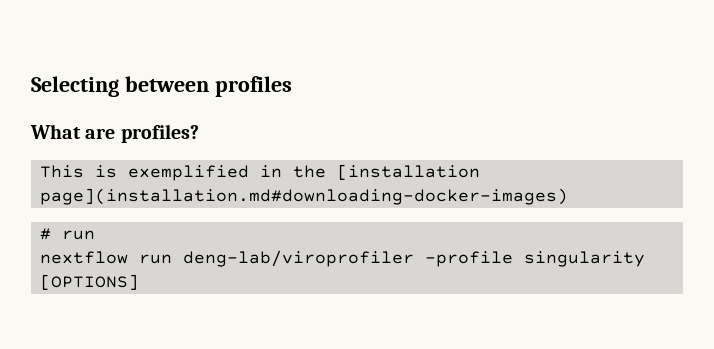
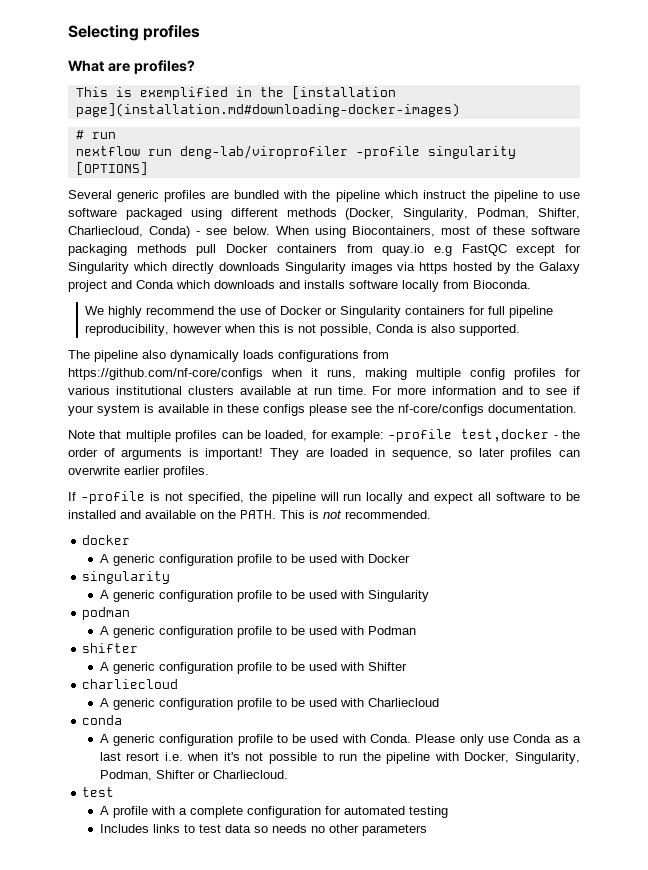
[124,76,209,92] between -> (139, 33) none
(139, 282) none -> [68,190,581,202] [68,208,580,220] [68,226,580,238] [68,244,581,256] [68,262,581,274] [68,280,531,292] [85,306,554,318] [85,324,521,336] [68,350,389,362] [68,368,581,380] [68,386,580,395] [68,404,577,416] [68,429,580,442] [68,448,581,460] [68,466,209,478] [68,491,580,504] [68,510,431,519] [82,535,131,545] [99,554,410,566] [82,571,171,584] [99,590,429,602] [82,607,131,620] [99,626,416,638] [82,643,139,653] [99,662,407,674] [82,679,179,689] [99,698,439,710] [82,715,123,725] [99,734,581,746] [99,752,580,764] [99,770,288,781] [82,787,115,797] [99,806,448,818] [99,824,427,836] // Several generic profiles are bundled with the pipeline which instruct the pipeline to use software packaged using different methods (Docker, Singularity, Podman, Shifter, Charliecloud, Conda) - see below. When using Biocontainers, most of these software packaging methods pull Docker containers from quay.io e.g FastQC except for Singularity which directly downloads Singularity images via https hosted by the Galaxy project and Conda which downloads and installs software locally from Bioconda. // We highly recommend the use of Docker or Singularity containers for full pipeline reproducibility, however when this is not possible, Conda is also supported. // The pipeline also dynamically loads configurations from https://github.com/nf-core/configs when it runs, making multiple config profiles for various institutional clusters available at run time. For more information and to see if your system is available in these configs please see the nf-core/configs documentation. // Note that multiple profiles can be loaded, for example: -profile test,docker - the order of arguments is important! They are loaded in sequence, so later profiles can overwrite earlier profiles. // If -profile is not specified, the pipeline will run locally and expect all software to be installed and available on the PATH. This is not recommended. // docker // A generic configuration profile to be used with Docker // singularity // A generic configuration profile to be used with Singularity // podman // A generic configuration profile to be used with Podman // shifter // A generic configuration profile to be used with Shifter // charliecloud // A generic configuration profile to be used with Charliecloud // conda // A generic configuration profile to be used with Conda. Please only use Conda as a last resort i.e. when it's not possible to run the pipeline with Docker, Singularity, Podman, Shifter or Charliecloud. // test // A profile with a complete configuration for automated testing // Includes links to test data so needs no other parameters

